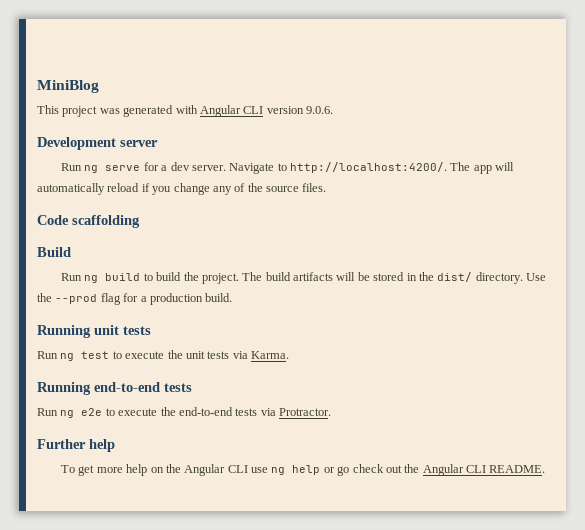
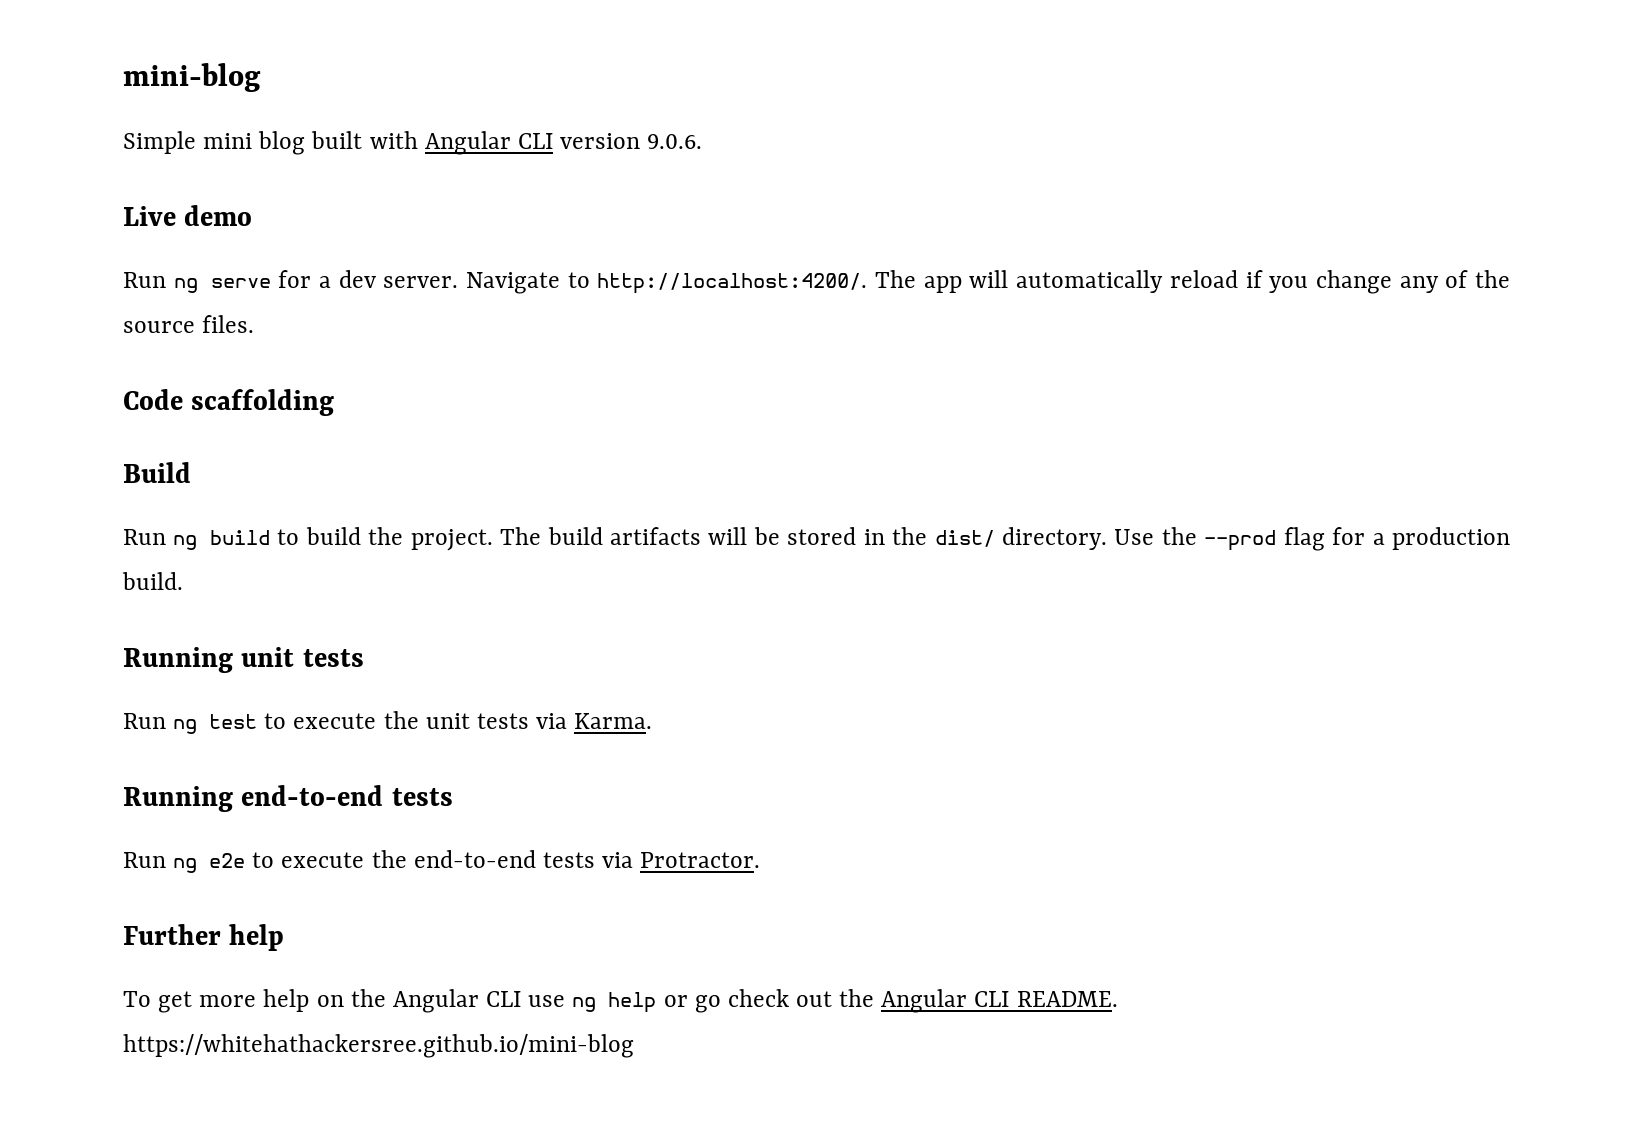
[37,80,99,93] [37,105,174,117] MiniBlog // This project was generated -> [123,63,261,92] [123,131,363,155] mini-blog // Simple mini blog built
[37,137,158,150] Development server -> [123,205,253,226] Live demo
(546, 469) none -> [123,1034,634,1058] https://whitehathackersree.github.io/mini-blog

